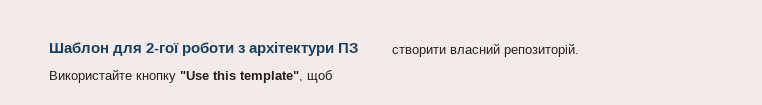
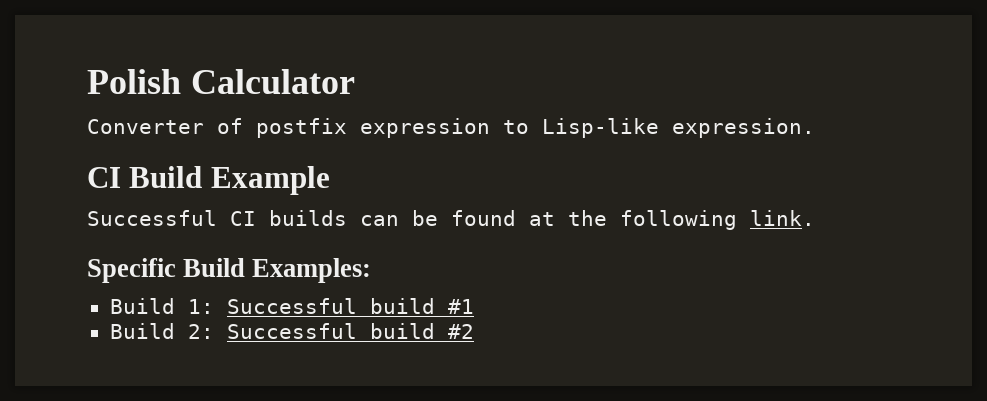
[49,42,359,56] [49,69,332,83] [392,43,579,57] Шаблон для 2-гої роботи з архітектури ПЗ // Використайте кнопку "Use this template", щоб створити власний репозиторій. -> [87,69,355,94] [87,118,815,138] [87,166,330,195] [87,210,815,230] [87,258,372,283] [109,298,474,314] [109,323,474,339] Polish Calculator // Converter of postfix expression to Lisp-like expression. // CI Build Example // Successful CI builds can be found at the following link. // Specific Build Examples: // Build 1: Successful build #1 // Build 2: Successful build #2

